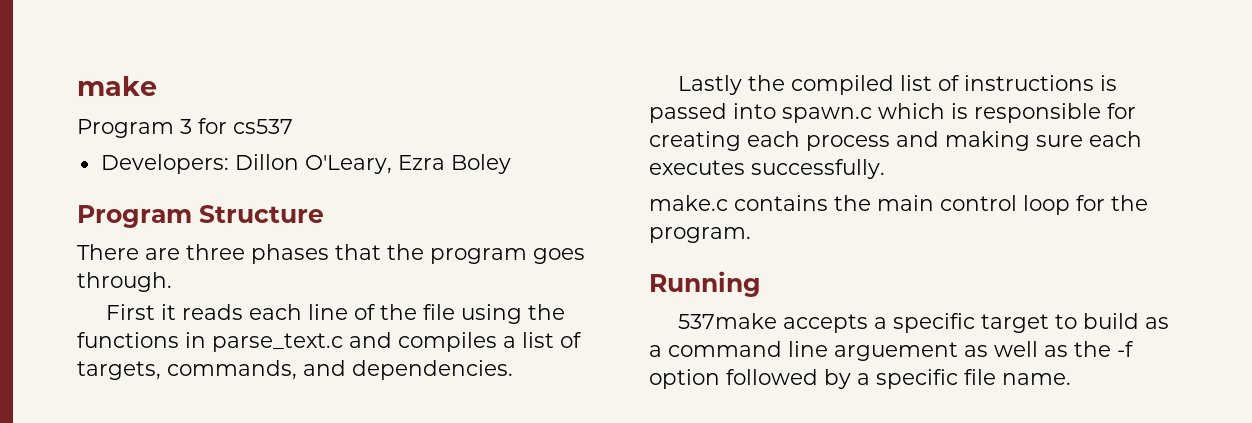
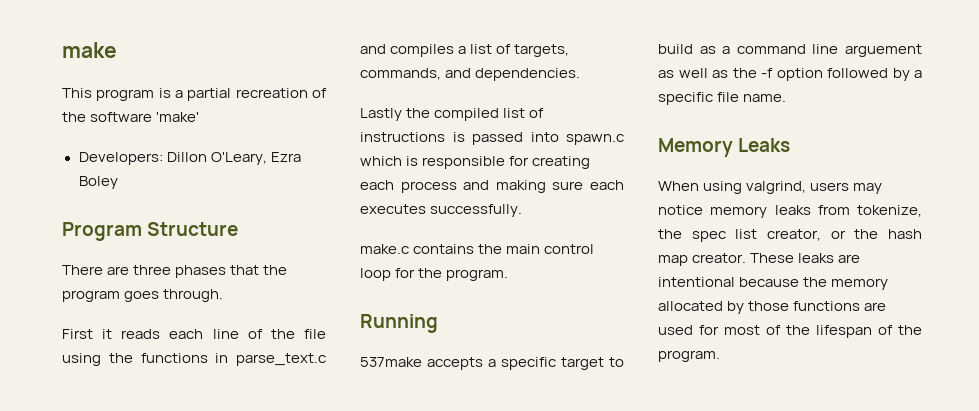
[77,118,293,138] Program 3 for cs537 -> [62,88,327,101] [62,112,200,122] This program is a partial recreation of the software 'make'
(1071, 379) none -> [658,138,791,157] [658,181,883,194] [658,205,922,218] [658,229,922,242] [658,253,861,266] [658,277,889,290] [658,301,887,314] [658,325,922,338] [658,350,720,362] // Memory Leaks // When using valgrind, users may notice memory leaks from tokenize, the spec list creator, or the hash map creator. These leaks are intentional because the memory allocated by those functions are used for most of the lifespan of the program.

